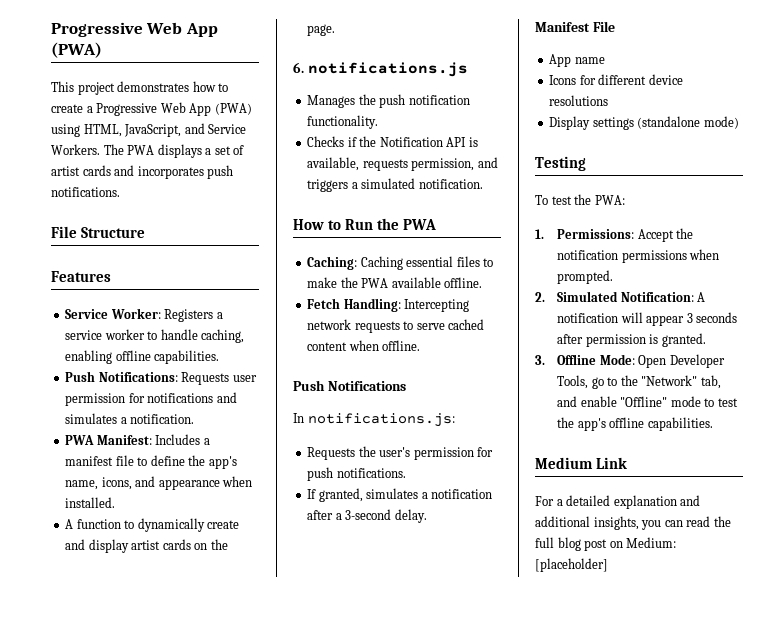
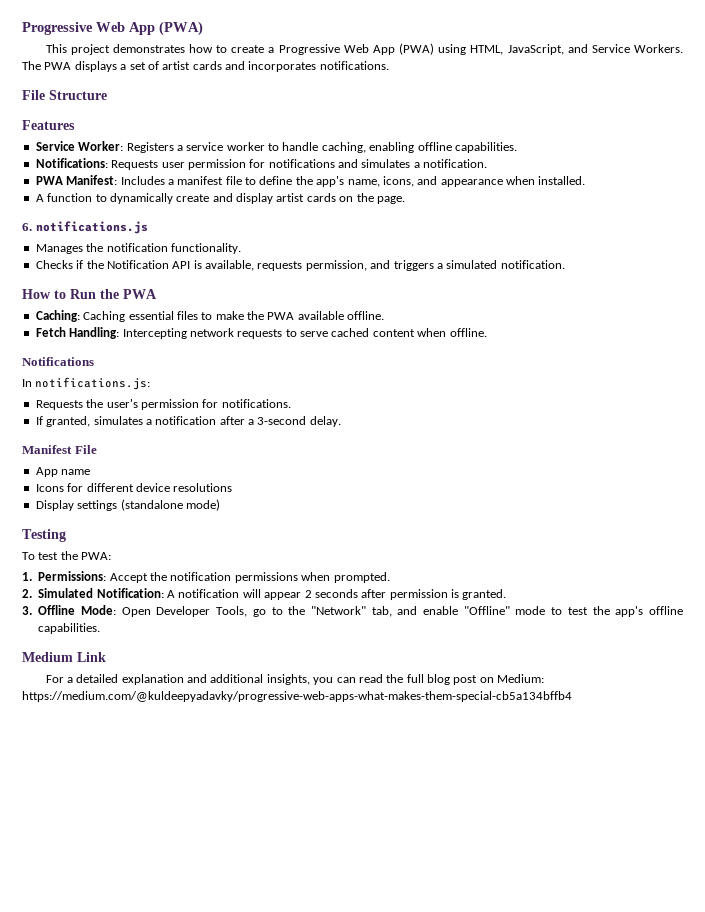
[207,165,234,179] push -> (317, 66) none
[65,371,96,382] Push -> (517, 147) none
[379,94,406,108] push -> (104, 247) none
[293,380,325,391] Push -> (487, 332) none
[307,467,334,481] push -> (219, 403) none
[686,313,693,323] 3 -> [304,590,312,598] 2
[535,558,608,572] [placeholder] -> [22,691,572,702] https://medium.com/@kuldeepyadavky/progressive-web-apps-what-makes-them-special-cb5a134bffb4

